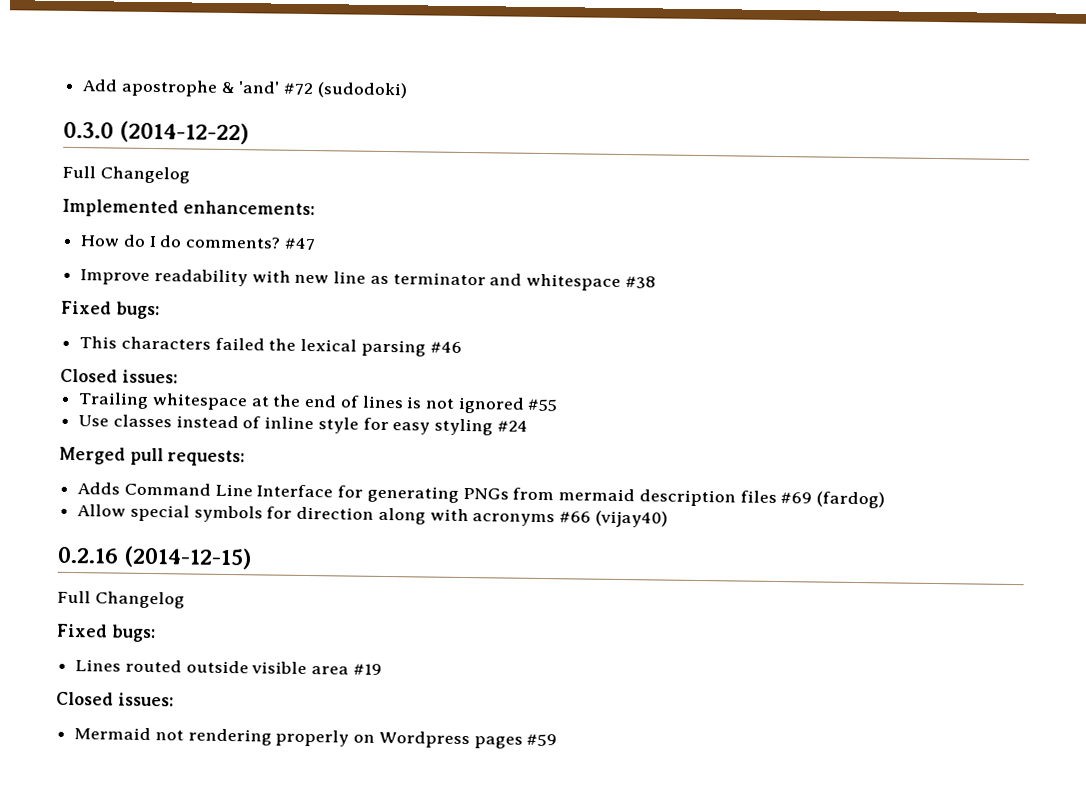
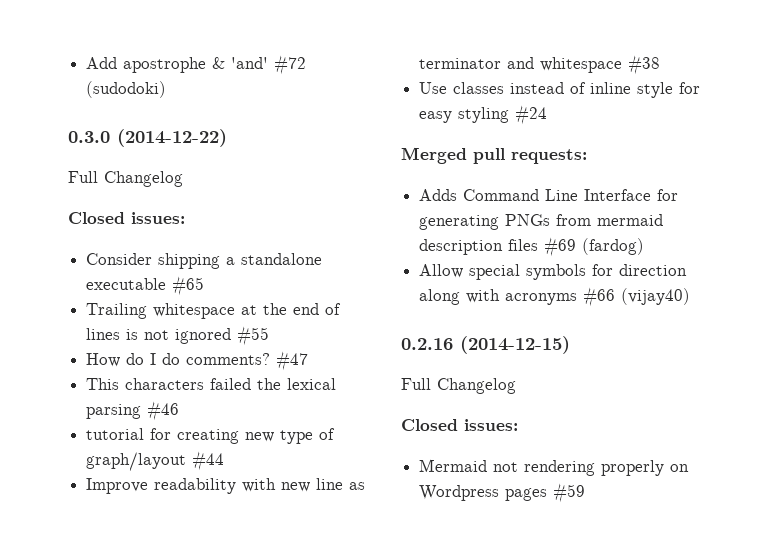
[62,198,315,218] [80,234,316,251] [80,269,656,291] [61,300,160,320] [79,336,462,357] [60,368,178,384] Implemented enhancements: // How do I do comments? #47 // Improve readability with new line as terminator and whitespace #38 // Fixed bugs: // This characters failed the lexical parsing #46 // Closed issues: -> [68,212,185,224] [86,253,323,269] [86,276,205,296] Closed issues: // Consider shipping a standalone executable #65
(559, 405) none -> [86,351,309,371] [86,378,337,390] [86,401,180,421] [86,428,336,444] [86,451,225,471] [86,478,366,494] [419,55,661,75] // How do I do comments? #47 // This characters failed the lexical parsing #46 // tutorial for creating new type of graph/layout #44 // Improve readability with new line as terminator and whitespace #38
[56,623,156,643] [75,659,382,675] // Fixed bugs: // Lines routed outside visible area #19 -> (516, 386) none

